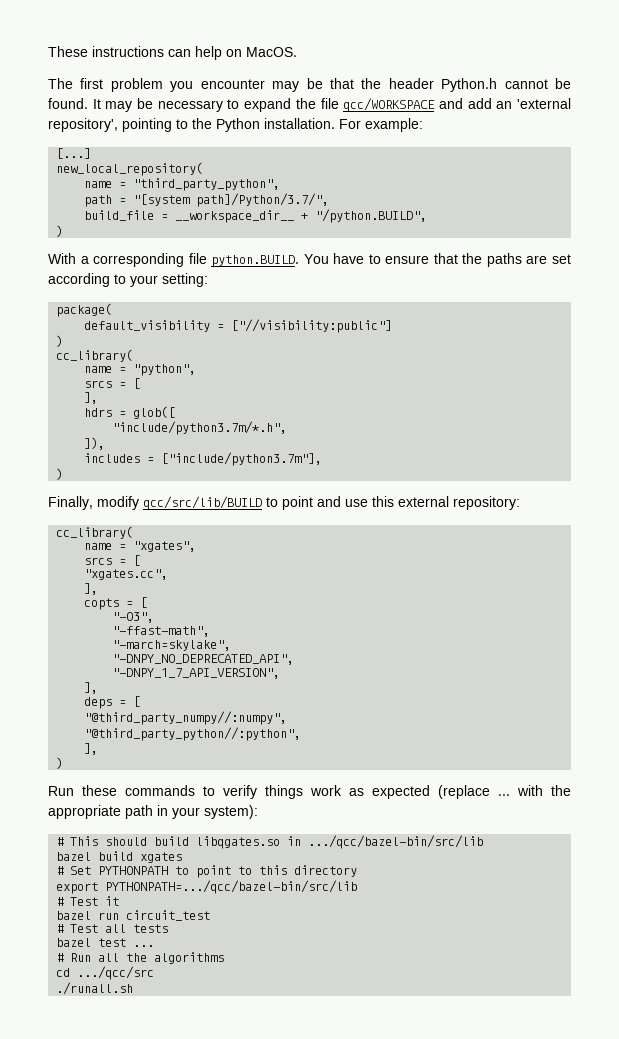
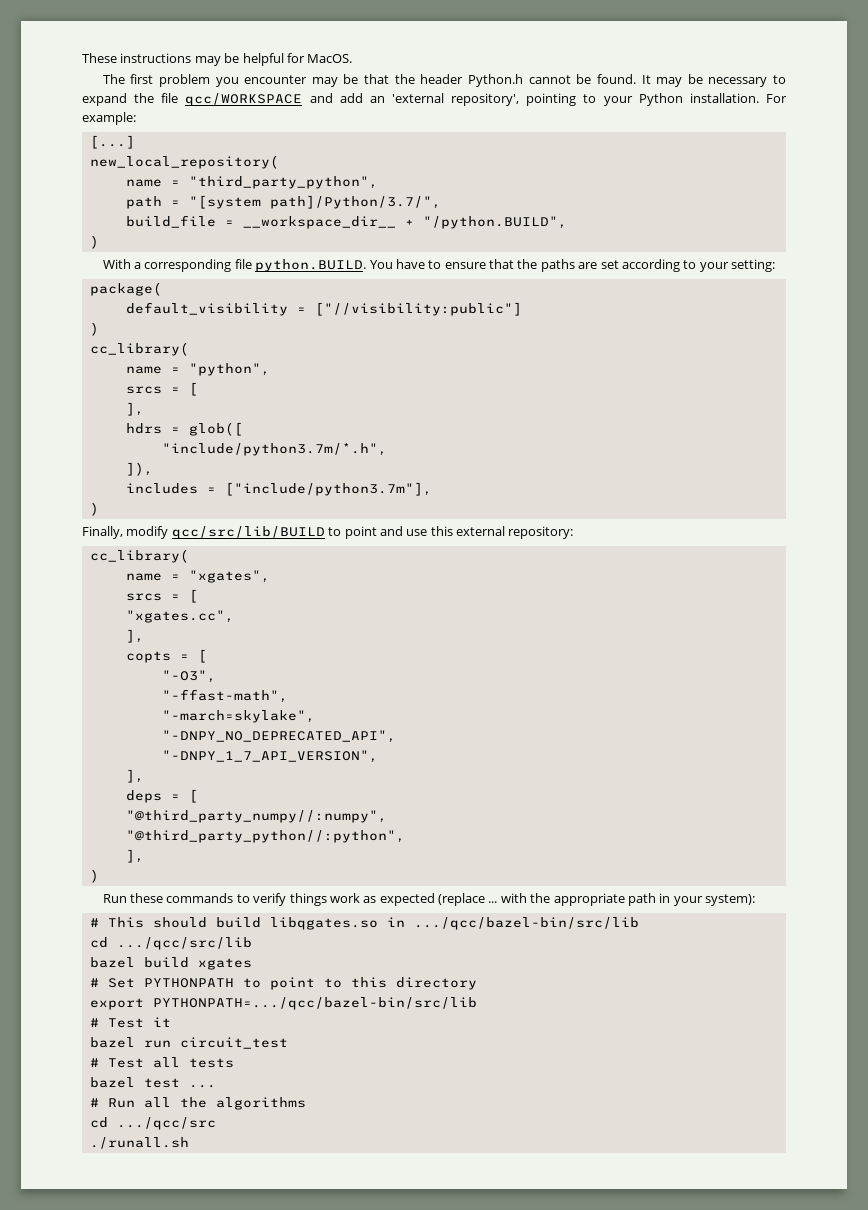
[168,46,242,60] can help on -> [194,53,305,66] may be helpful for
[192,118,212,129] the -> [603,96,633,106] your
(484, 842) none -> [89,937,252,950] // cd .../qcc/src/lib

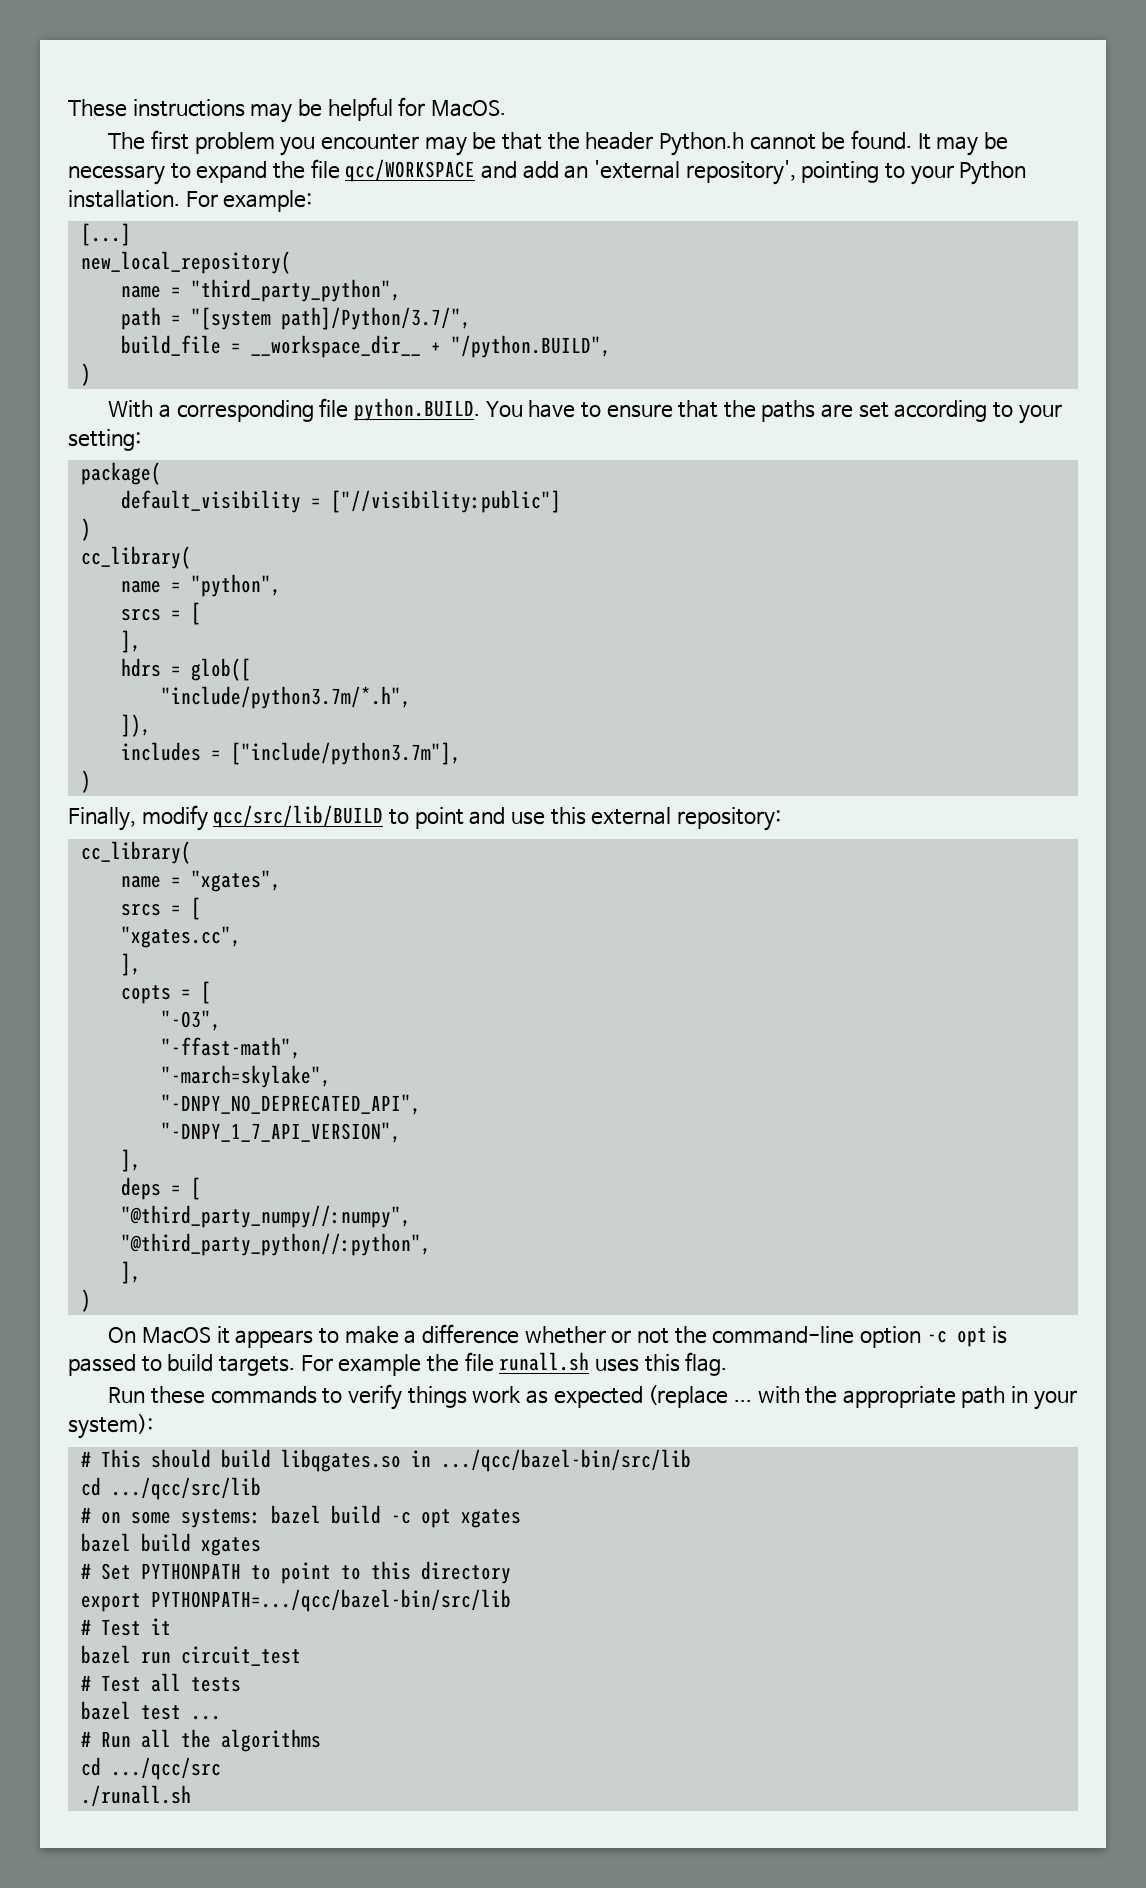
(99, 876) none -> [108,1324,1008,1348] [68,1352,728,1376] // On MacOS it appears to make a difference whether or not the command-line option -c opt is passed to build targets. For example the file runall.sh uses this flag.
(252, 943) none -> [80,1505,521,1528] // # on some systems: bazel build -c opt xgates

